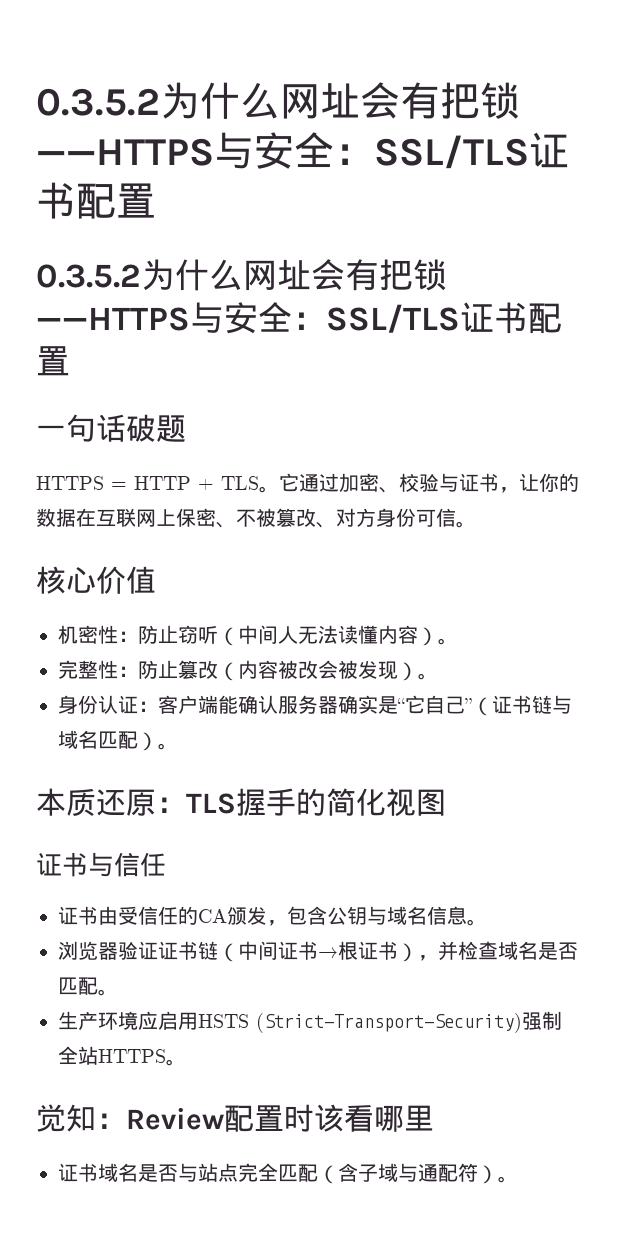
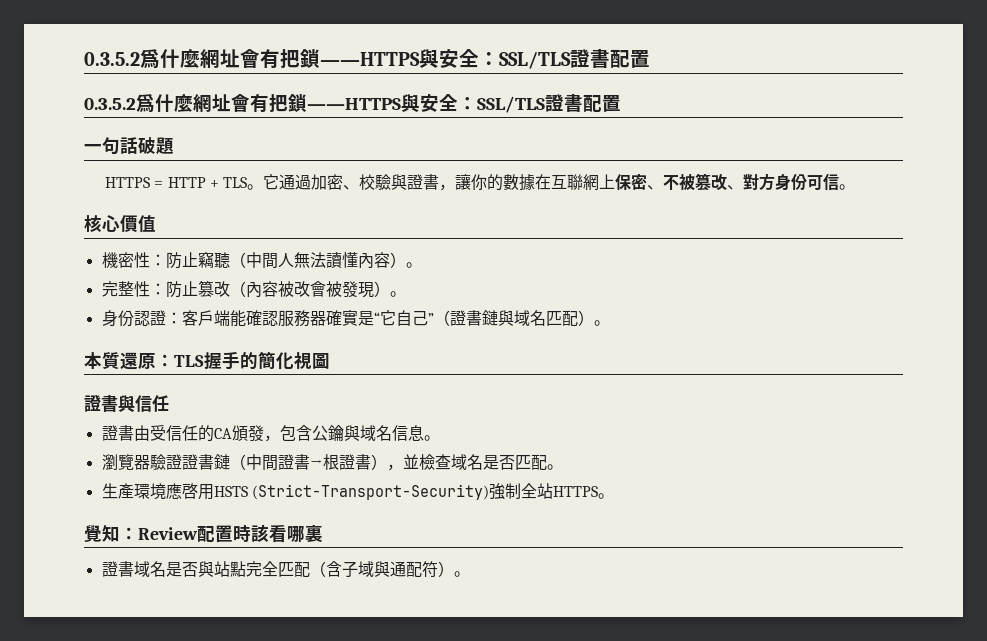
[36,82,520,119] [36,132,569,169] [36,182,76,219] 0.3.5.2为什么网址会有把锁——HTTPS与安全：SSL/TLS证书 -> [84,48,610,69] 0.3.5.2爲什麼網址會有把鎖——HTTPS與安全：SSL/TLS證書
[141,259,447,291] [36,302,528,334] 为什么网址会有把锁——HTTPS与安全：SSL/TLS证书 -> [136,93,583,113] 爲什麼網址會有把鎖——HTTPS與安全：SSL/TLS證書
[96,414,186,442] 话破题 -> [120,137,174,155] 話破題
[319,473,339,492] 过 -> [295,174,312,190] 過
[419,473,579,493] [36,508,156,527] 验与证书，让你的数据在互联网 -> [375,174,600,191] 驗與證書，讓你的數據在互聯網
[336,508,356,527] 对 -> [743,174,760,191] 對
[96,566,126,594] 价 -> [120,215,138,232] 價
[58,625,78,644] 机 -> [101,252,118,268] 機
[178,625,398,646] 窃听（中间人无法读懂内 -> [197,252,374,269] 竊聽（中間人無法讀懂內
[238,660,438,681] [58,695,378,714] 内容被改会被发现）。 // 身份认证：客户端能确认服务器确实 -> [245,281,406,298] [101,310,358,327] 內容被改會被發現）。 // 身份認證：客戶端能確認服務器確實
[492,695,572,714] 证书链与 -> [449,310,514,326] 證書鏈與
[66,788,126,816] 质还 -> [102,352,138,370] 質還
[326,788,446,817] [36,852,114,877] 简化视图 // 证书与 -> [258,351,330,370] [84,394,135,412] 簡化視圖 // 證書與
[58,906,98,925] 证书 -> [101,425,134,441] 證書
[227,906,267,925] 颁发 -> [231,425,264,442] 頒發
[347,906,387,925] 钥与 -> [327,425,360,441] 鑰與
[58,941,478,962] 浏览器验证证书链（中间证书→根证书），并检 -> [101,454,435,471] 瀏覽器驗證證書鏈（中間證書→根證書），並檢
[78,1011,178,1030] 产环境应启 -> [117,483,198,500] 產環境應啓
[522,1012,542,1030] 强 -> [488,483,505,500] 強
[36,1104,66,1132] 觉 -> [84,524,102,542] 覺
[284,1104,434,1132] [58,1163,238,1182] 时该看哪里 // 证书域名是否与站点 -> [233,524,323,543] [101,561,246,577] 時該看哪裏 // 證書域名是否與站點
[398,1163,418,1182] 与 -> [373,561,390,577] 與

